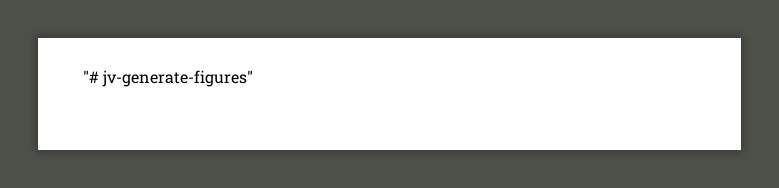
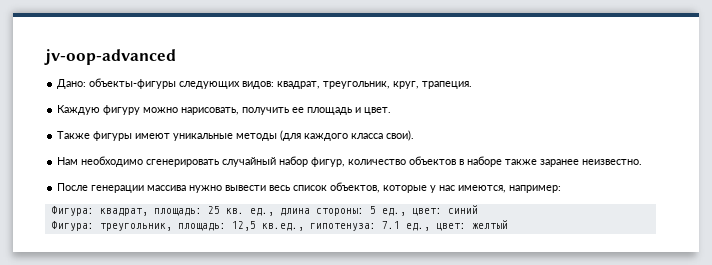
[83,70,254,87] "# jv-generate-figures" -> [44,49,176,65] [57,78,473,89] [57,105,392,115] [57,130,415,141] [57,156,643,167] [57,182,562,193] [51,205,478,216] [51,220,508,231] jv-oop-advanced // Дано: объекты-фигуры следующих видов: квадрат, треугольник, круг, трапеция. // Каждую фигуру можно нарисовать, получить ее площадь и цвет. // Также фигуры имеют уникальные методы (для каждого класса свои). // Нам необходимо сгенерировать случайный набор фигур, количество объектов в наборе также заранее неизвестно. // После генерации массива нужно вывести весь список объектов, которые у нас имеются, например: // Фигура: квадрат, площадь: 25 кв. ед., длина стороны: 5 ед., цвет: синий // Фигура: треугольник, площадь: 12,5 кв.ед., гипотенуза: 7.1 ед., цвет: желтый

